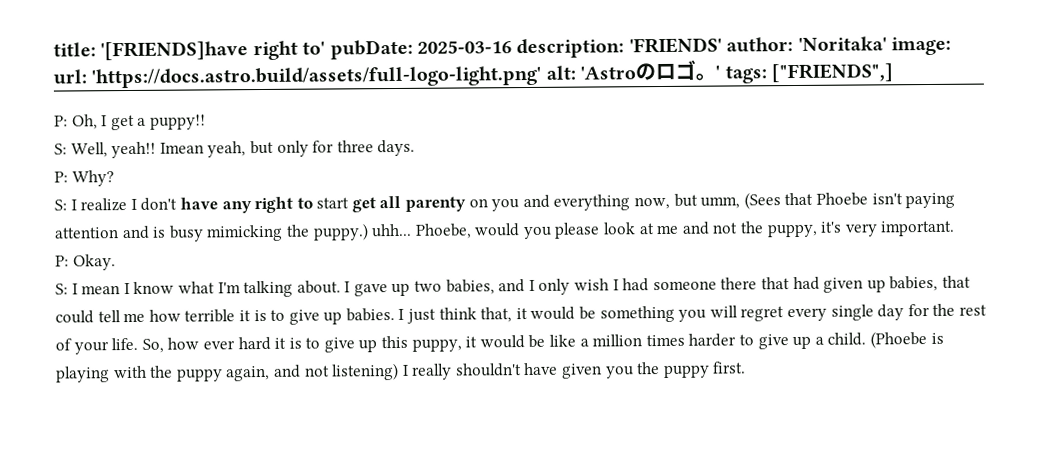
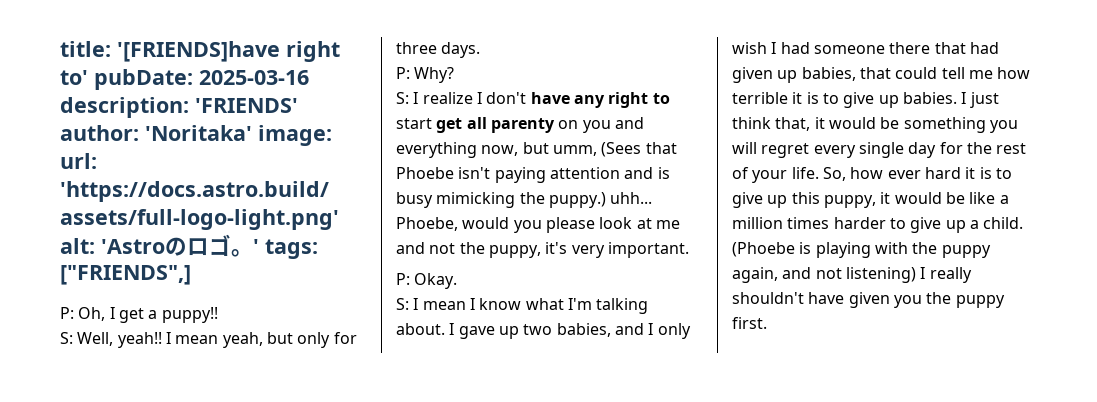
[159,142,204,154] Imean -> [165,332,219,344] I mean

